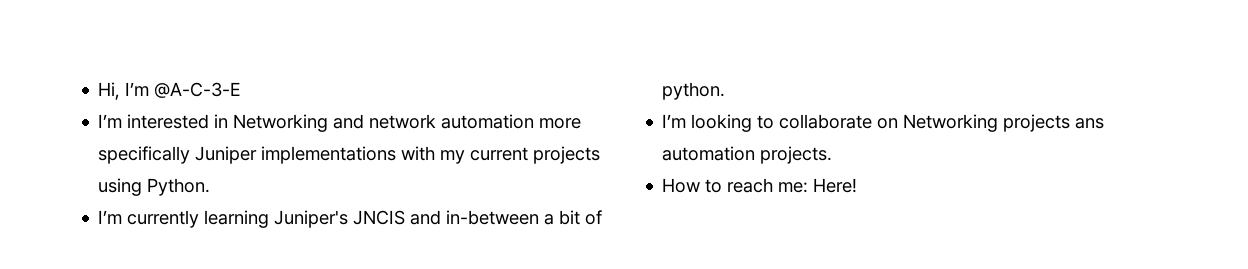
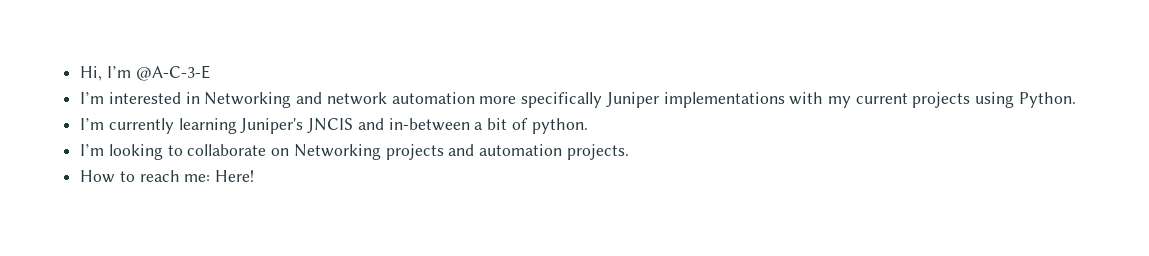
[1075,118,1105,129] ans -> [448,144,475,156] and

